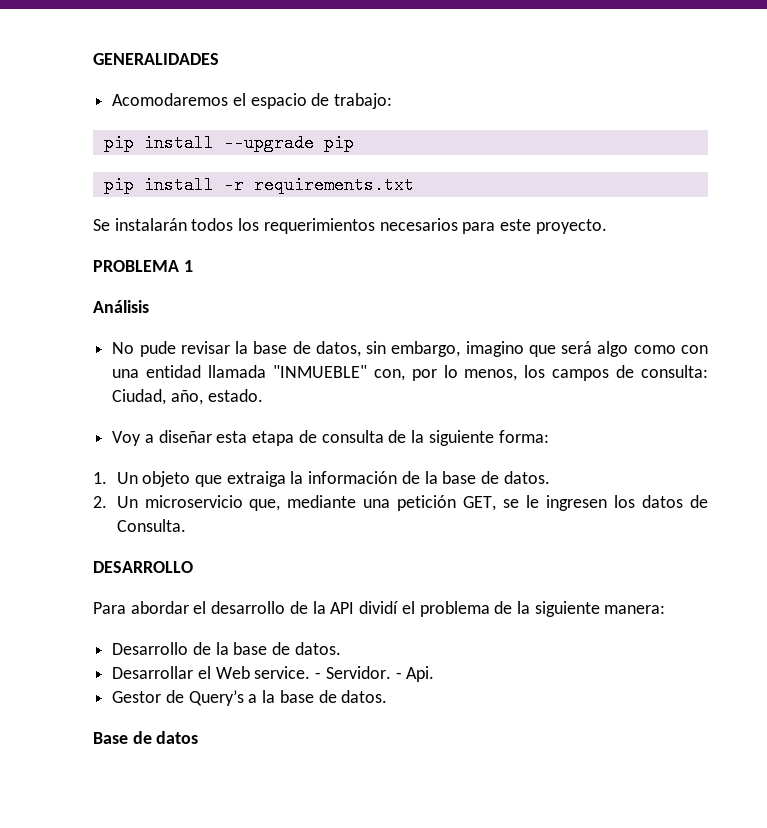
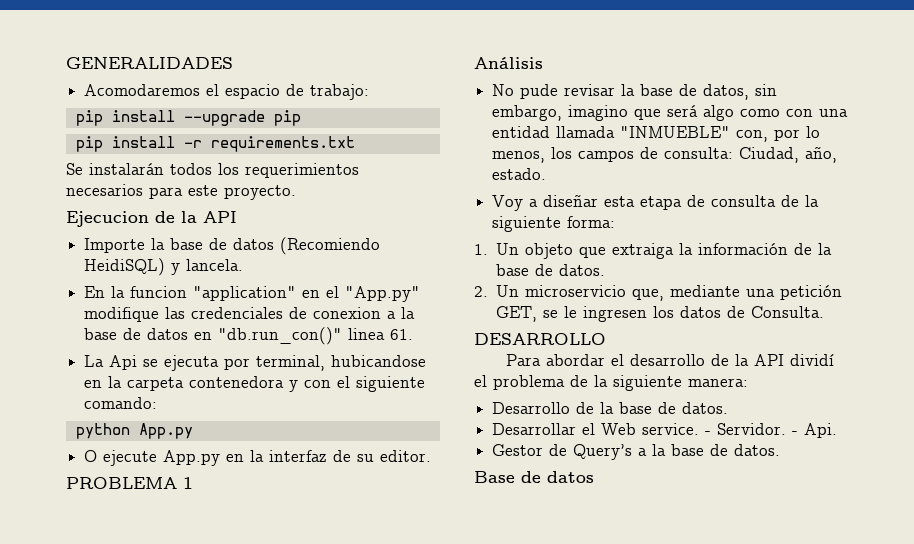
(607, 226) none -> [66,211,237,227] [84,237,381,255] [84,258,244,276] [84,286,421,302] [84,307,416,322] [84,327,414,345] [84,355,427,371] [84,376,426,392] [84,397,158,409] [75,423,193,439] [84,450,432,466] // Ejecucion de la API // Importe la base de datos (Recomiendo HeidiSQL) y lancela. // En la funcion "application" en el "App.py" modifique las credenciales de conexion a la base de datos en "db.run_con()" linea 61. // La Api se ejecuta por terminal, hubicandose en la carpeta contenedora y con el siguiente comando: // python App.py // O ejecute App.py en la interfaz de su editor.

